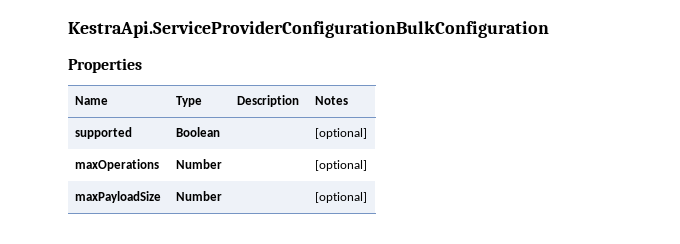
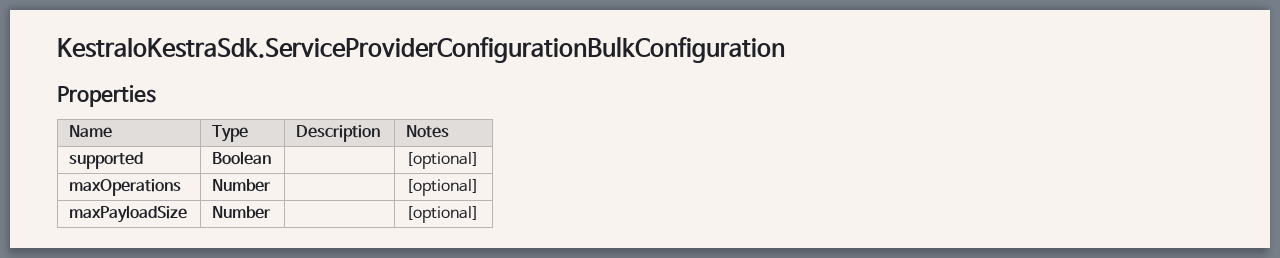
[68,21,549,38] KestraApi.ServiceProviderConfigurationBulkConfiguration -> [57,37,785,63] KestraIoKestraSdk.ServiceProviderConfigurationBulkConfiguration

